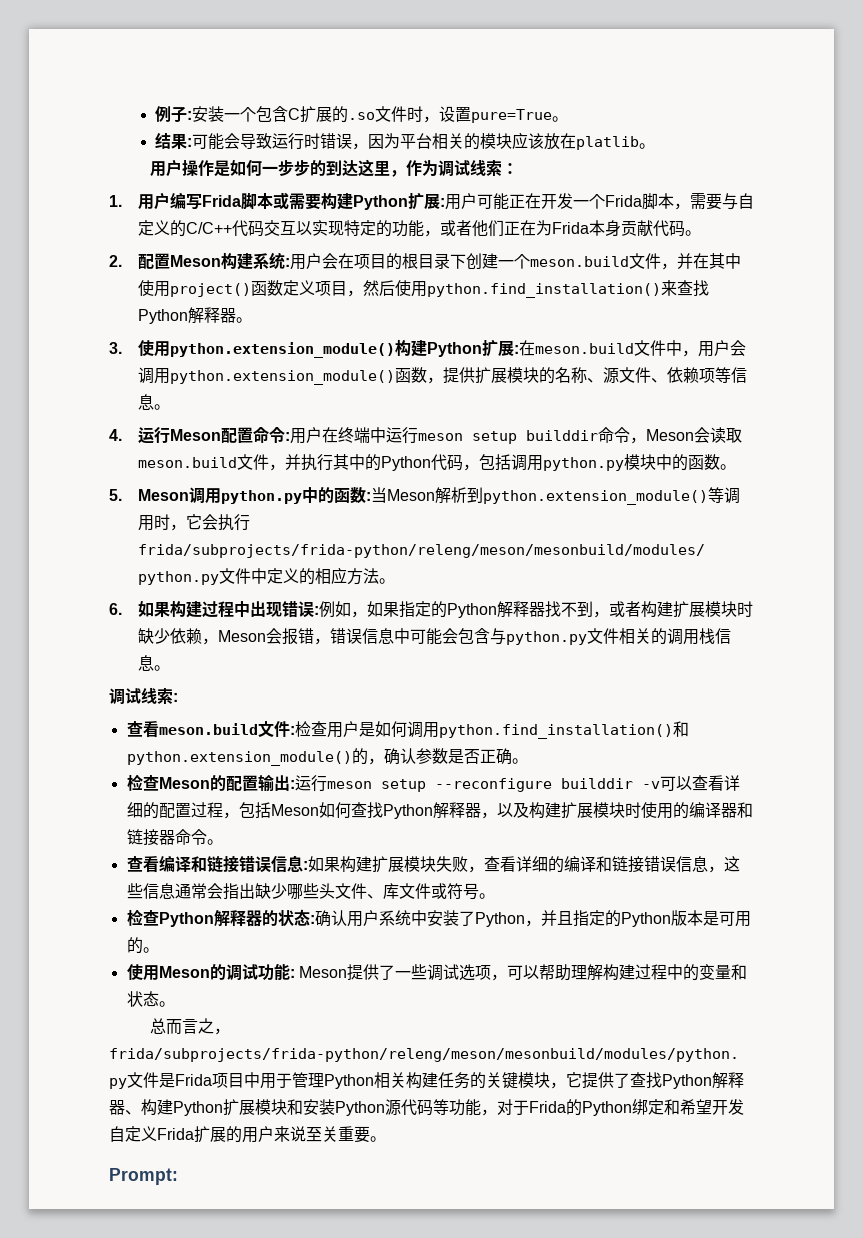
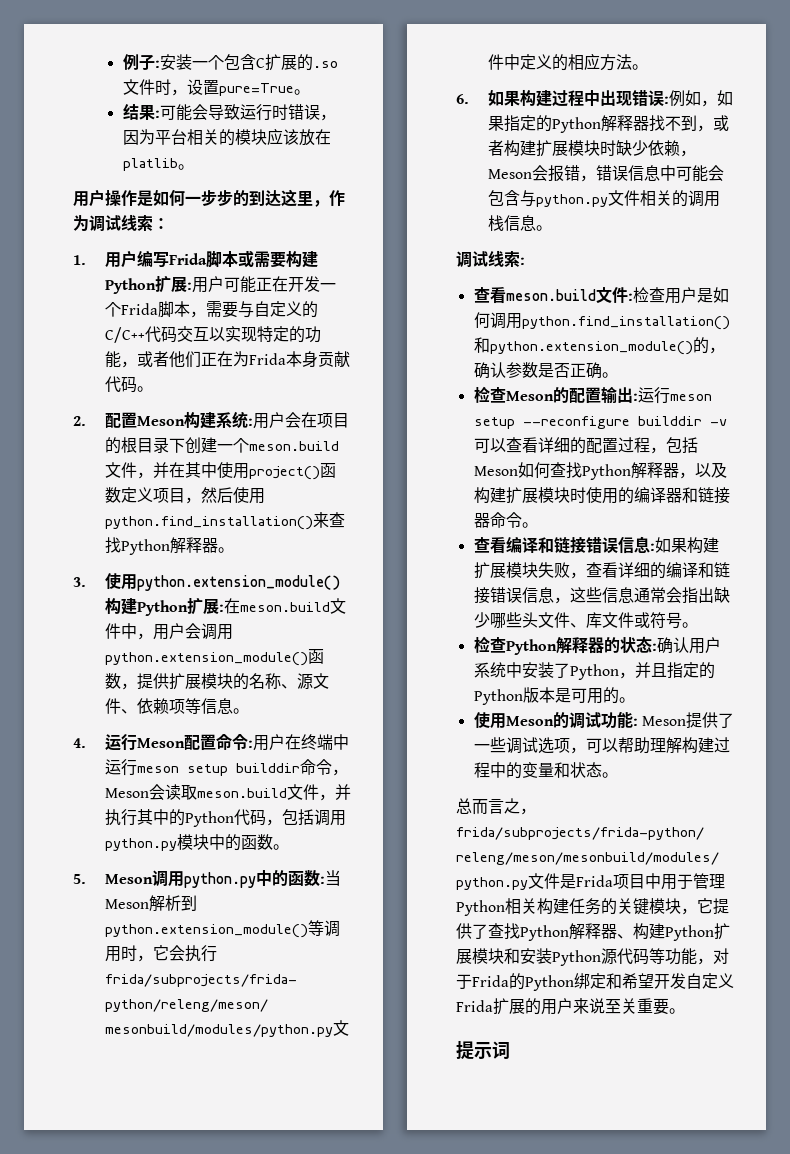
[109,1168,178,1185] Prompt: -> [456,1040,510,1060] 提示词

